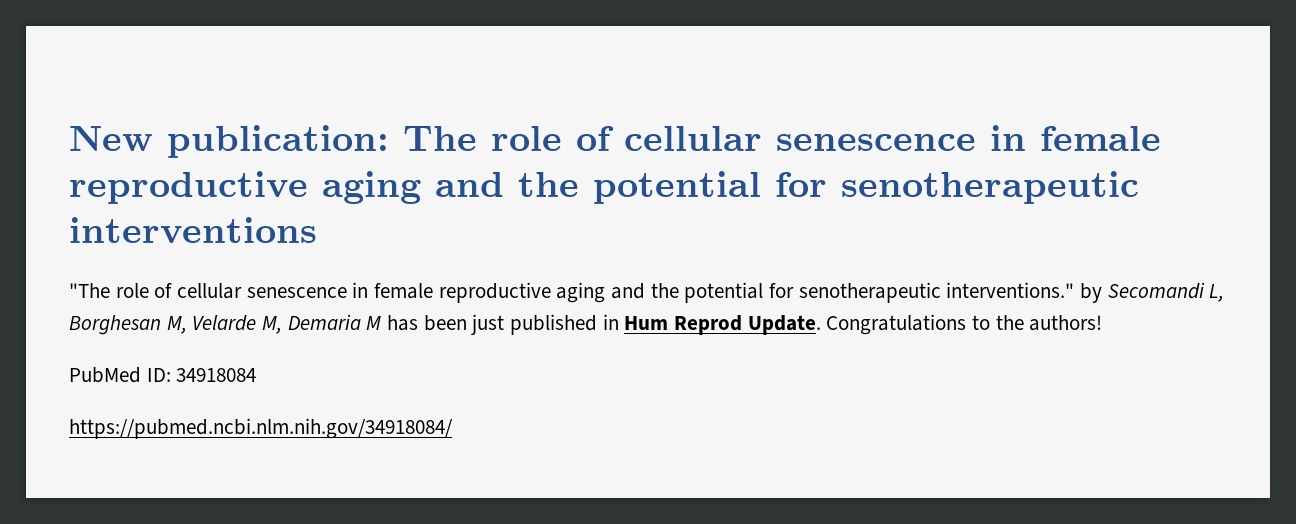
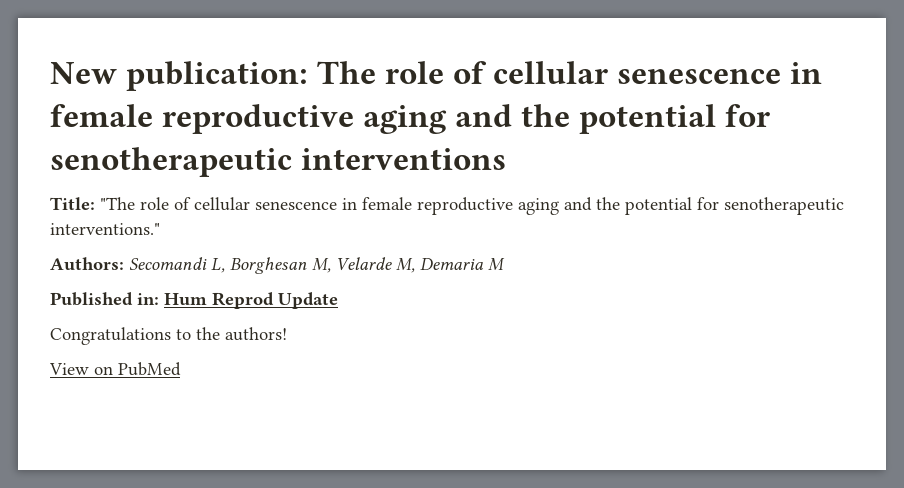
(317, 230) none -> [50,197,95,210] Title:
[1080,283,1103,303] by -> [50,257,124,271] // Authors:
[387,314,619,335] has been just published in -> [50,292,159,306] // Published in:
[747,315,821,335] Update. -> [278,292,338,309] Update //
[69,367,257,383] [69,418,453,439] PubMed ID: 34918084 // https://pubmed.ncbi.nlm.nih.gov/34918084/ -> [49,362,181,376] View on PubMed

